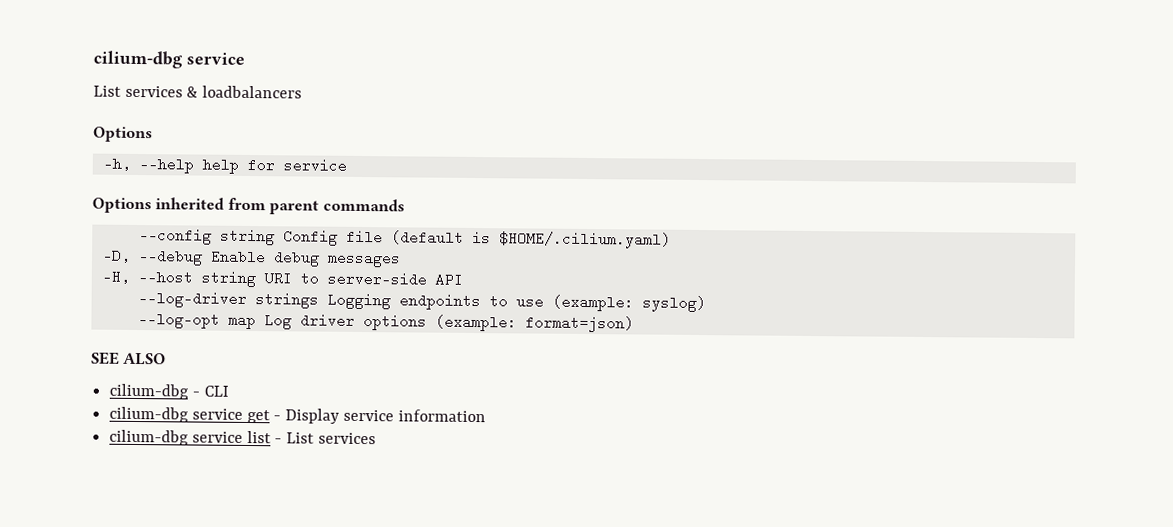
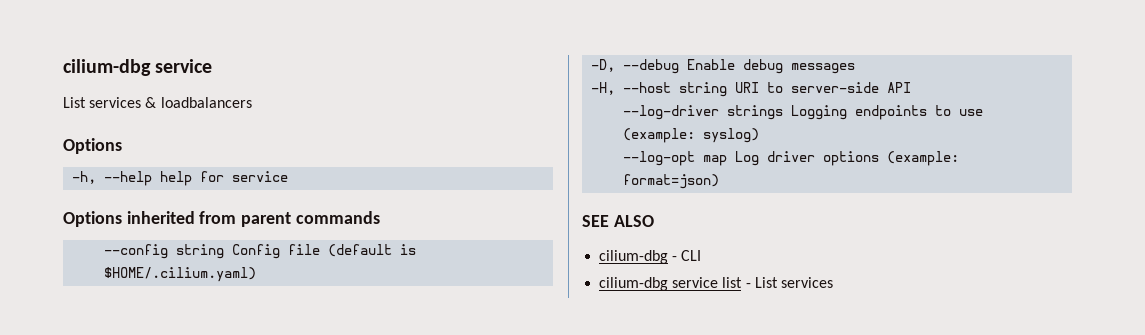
[109,406,486,424] // cilium-dbg service get - Display service information -> (702, 255) none

